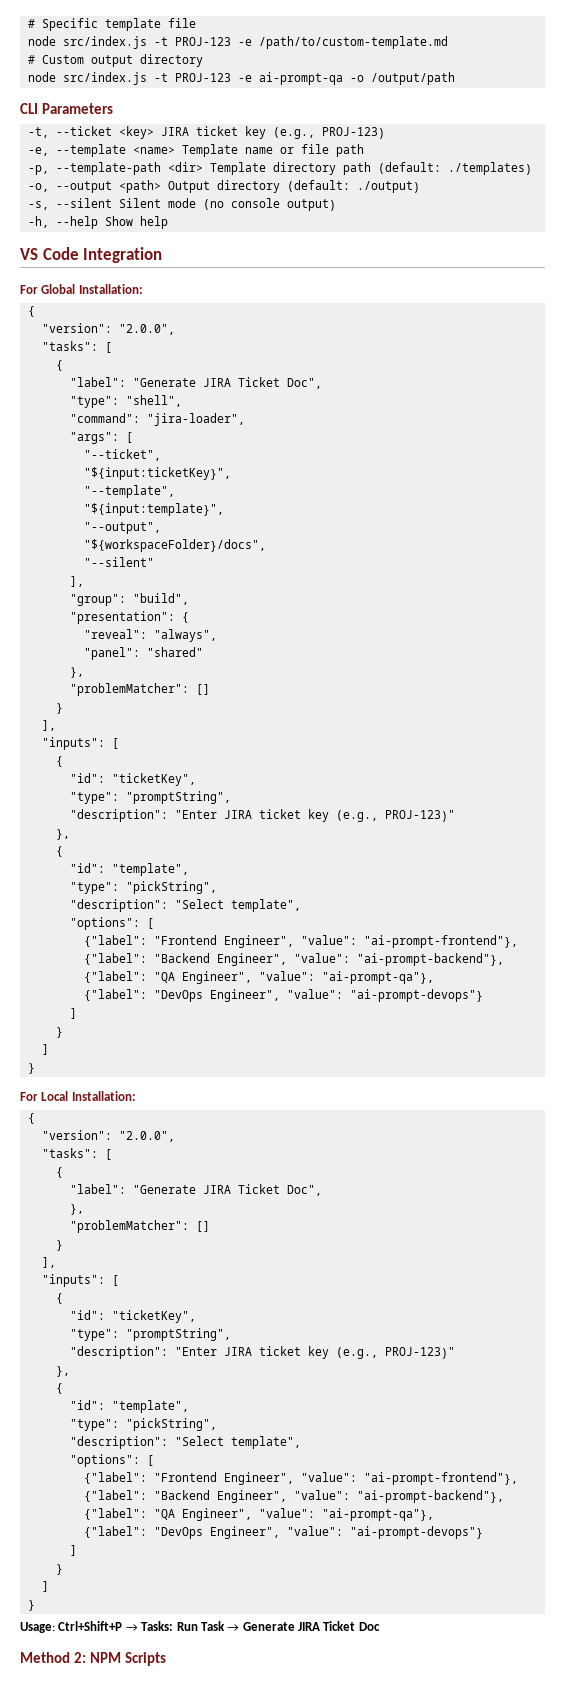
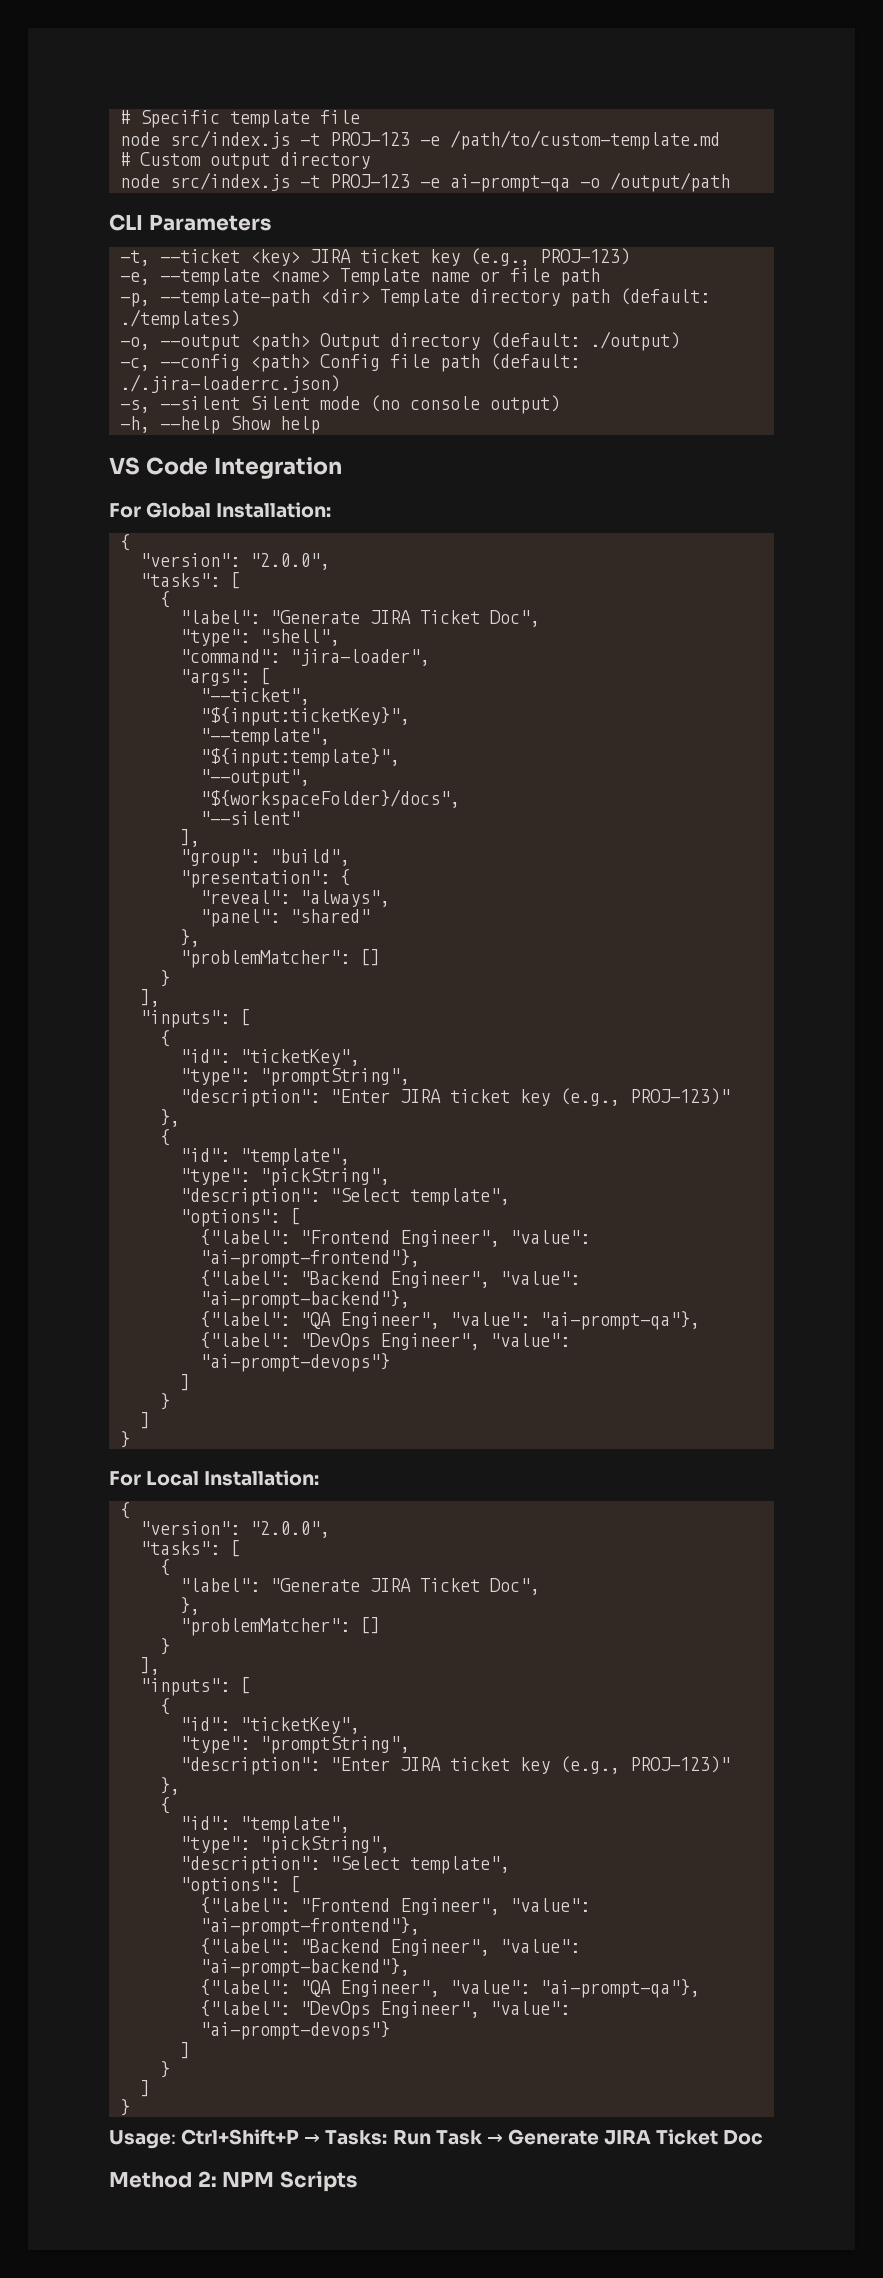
(420, 187) none -> [120,353,581,372] [120,374,341,393] // -c, --config <path> Config file path (default: ./.jira-loaderrc.json)

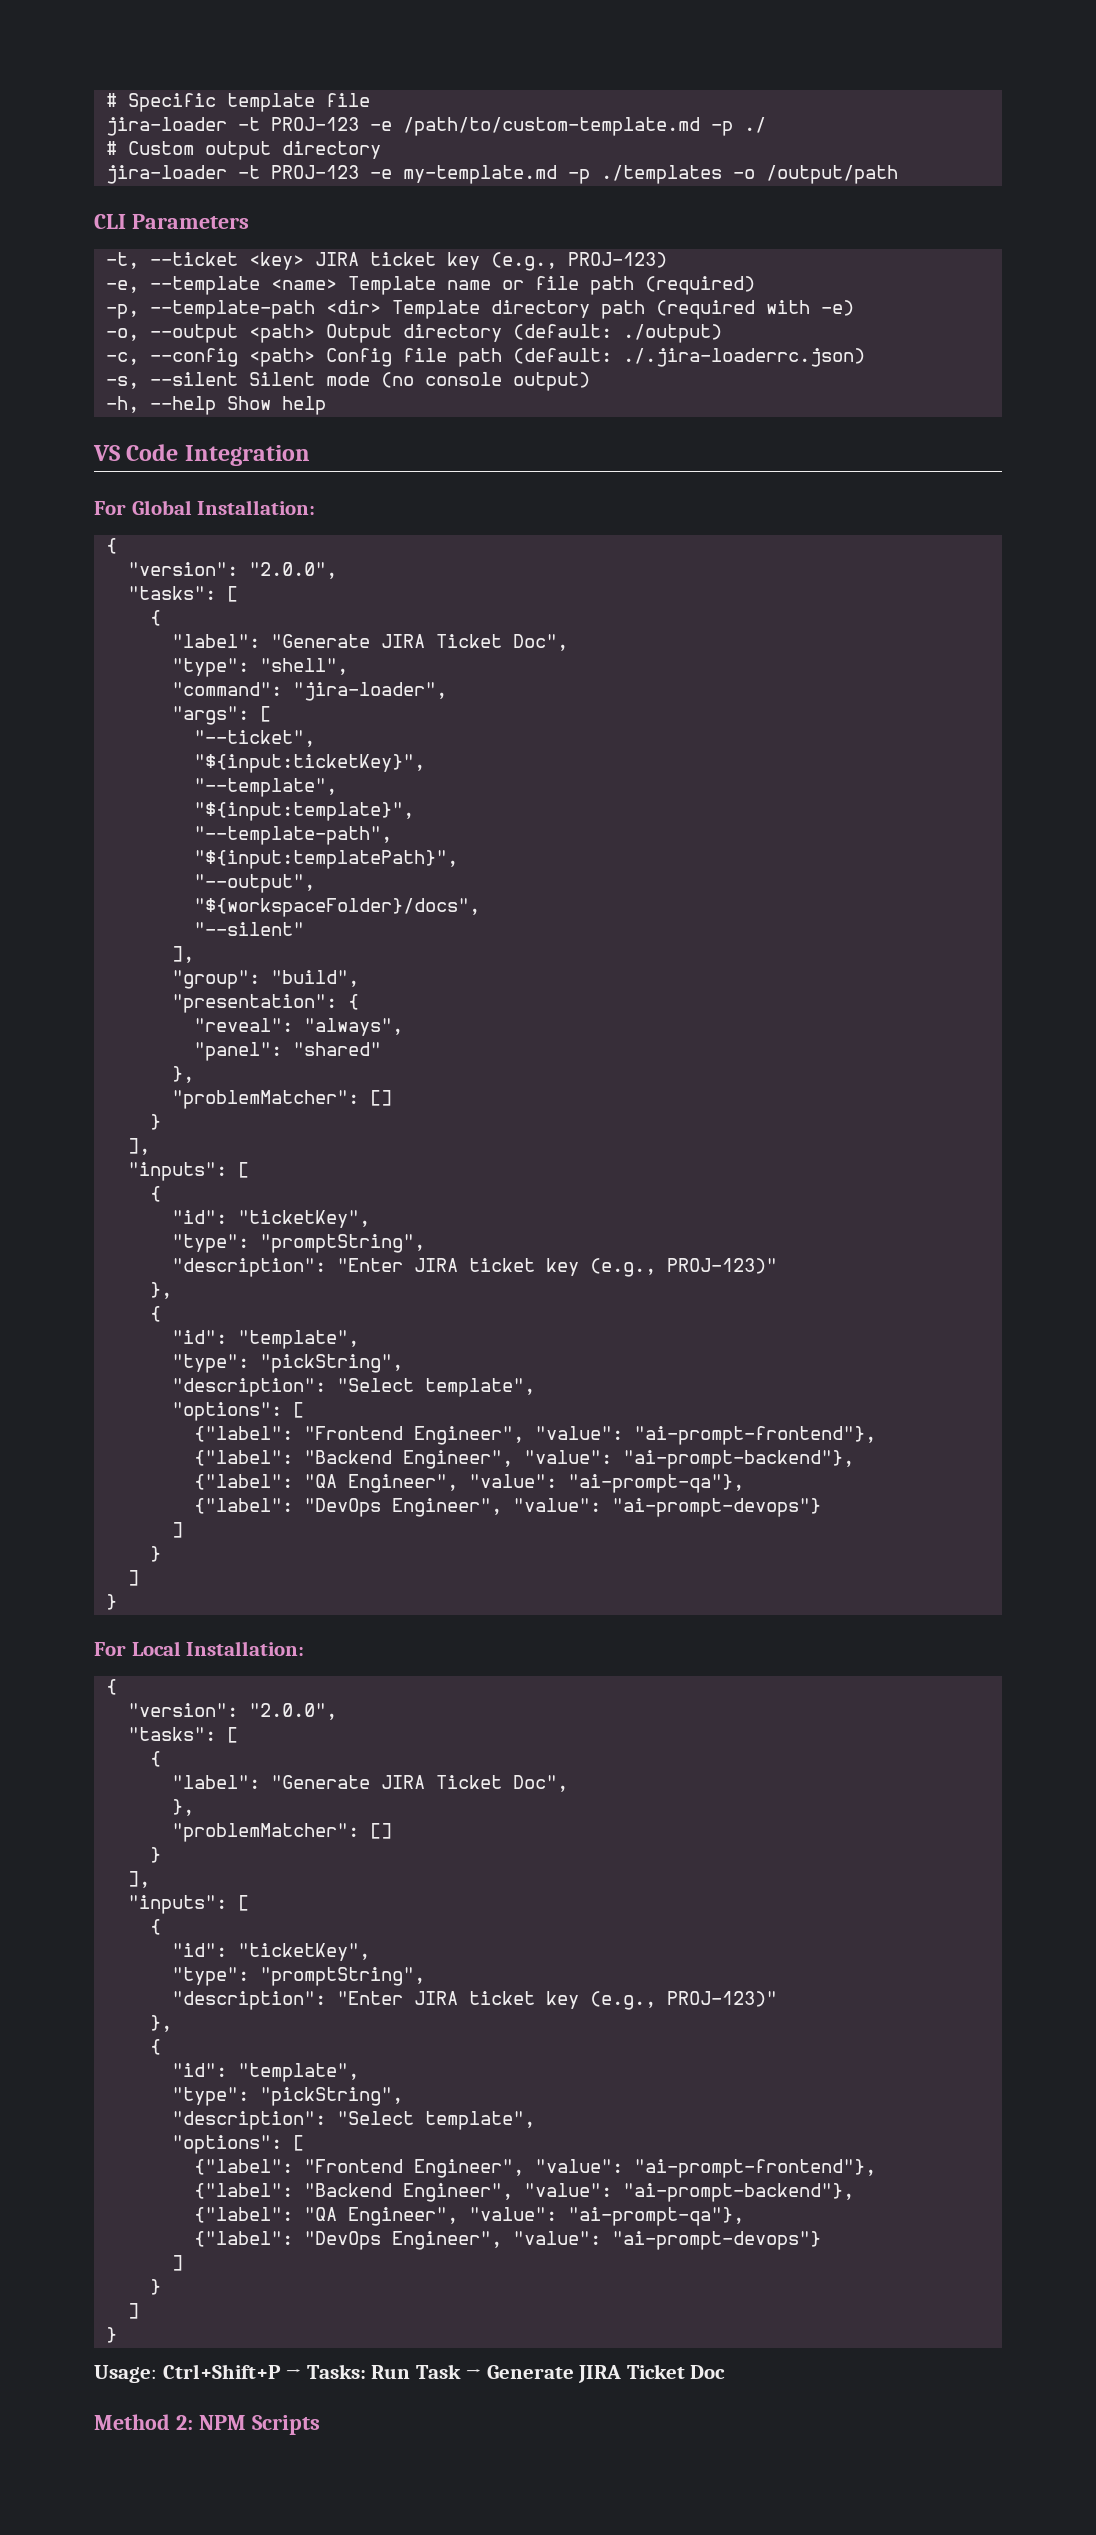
[120,130,291,149] node src/index.js -> [106,117,228,136] jira-loader
(721, 140) none -> [711,117,767,136] -p ./
[120,172,571,192] node src/index.js -t PROJ-123 -e ai-prompt-qa -> [106,165,723,184] jira-loader -t PROJ-123 -e my-template.md -p ./templates
(601, 277) none -> [645,276,756,295] (required)
[620,288,711,305] [120,309,241,329] (default: ./templates) -> [656,300,855,319] (required with -e)
(401, 757) none -> [194,826,393,845] [194,850,459,869] // "--template-path", // "${input:templatePath}",

